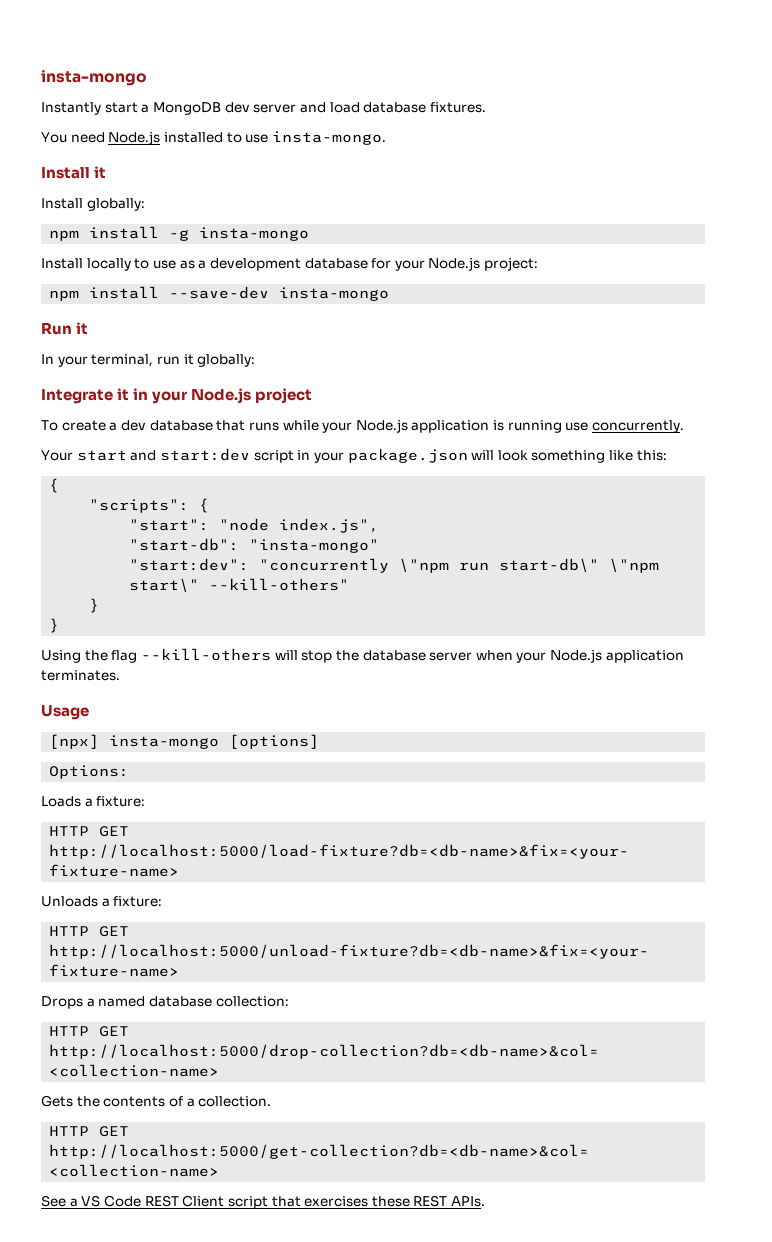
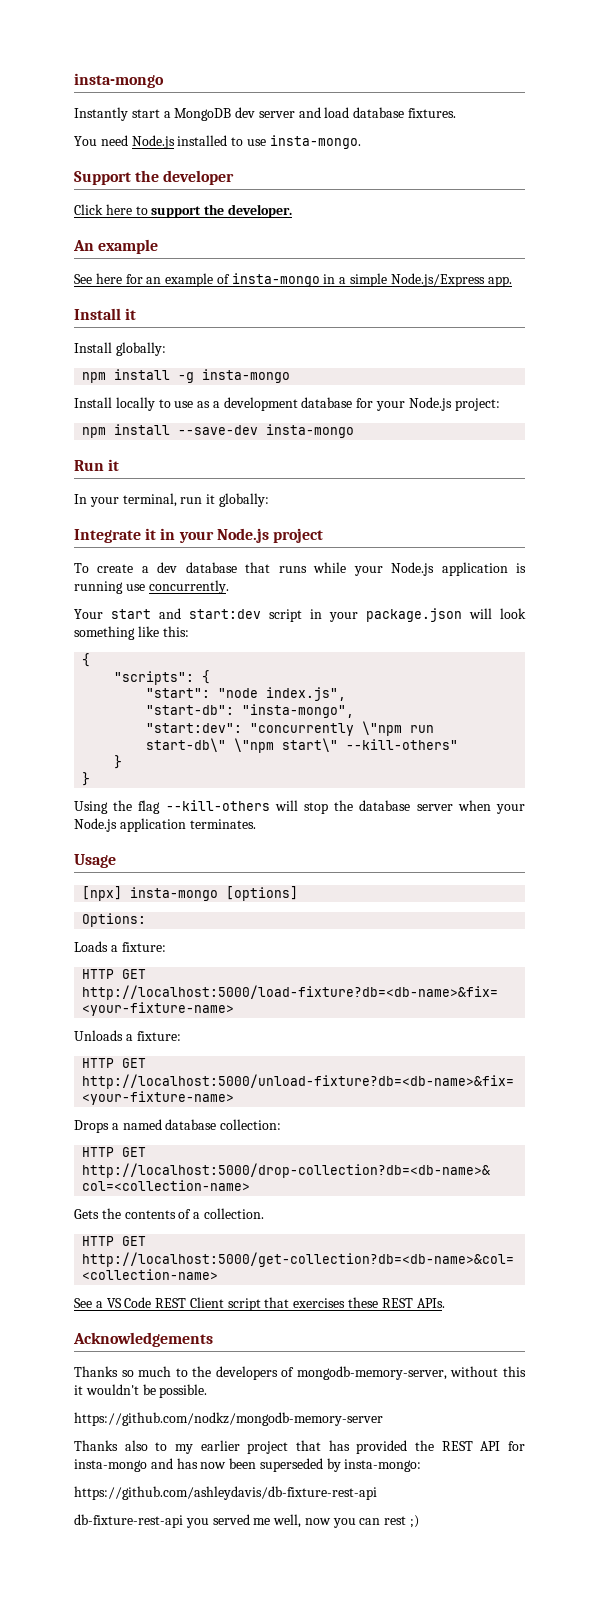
(386, 138) none -> [74,170,235,185] [74,204,292,218] [73,239,159,254] [74,273,512,287] // Support the developer // Click here to support the developer. // An example // See here for an example of insta-mongo in a simple Node.js/Express app.
[249,539,380,553] "insta-mongo" -> [242,704,355,718] "insta-mongo",
(486, 1201) none -> [73,1332,213,1347] [74,1366,526,1380] [74,1384,208,1398] [74,1412,383,1426] [74,1440,525,1454] [74,1458,422,1472] [74,1486,377,1500] [74,1514,420,1528] // Acknowledgements // Thanks so much to the developers of mongodb-memory-server, without this it wouldn't be possible. // https://github.com/nodkz/mongodb-memory-server // Thanks also to my earlier project that has provided the REST API for insta-mongo and has now been superseded by insta-mongo: // https://github.com/ashleydavis/db-fixture-rest-api // db-fixture-rest-api you served me well, now you can rest ;)

